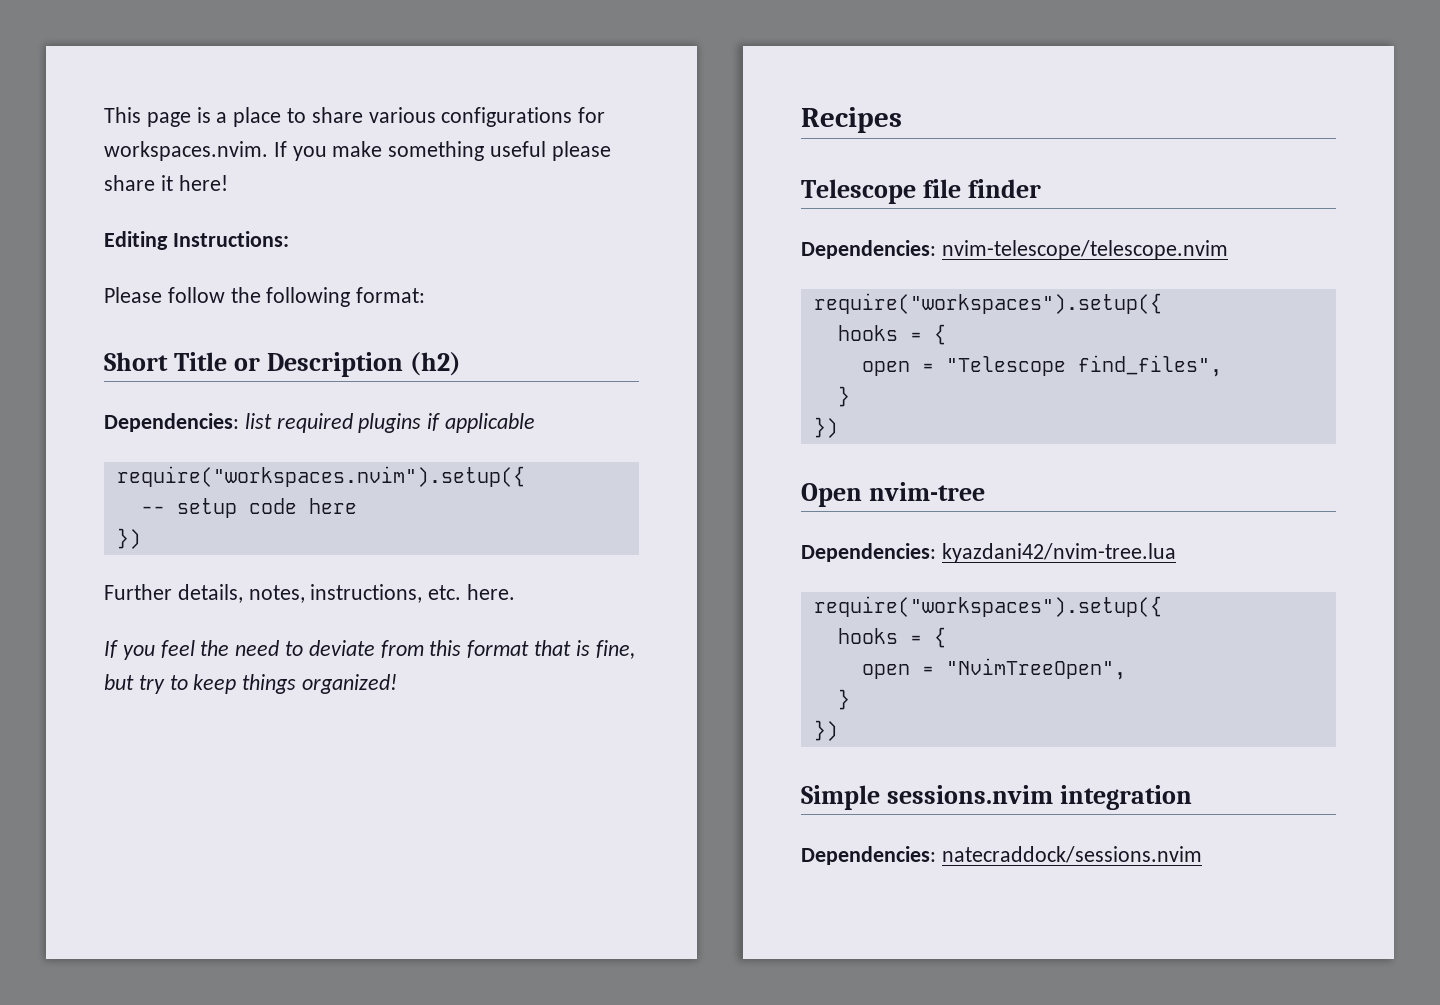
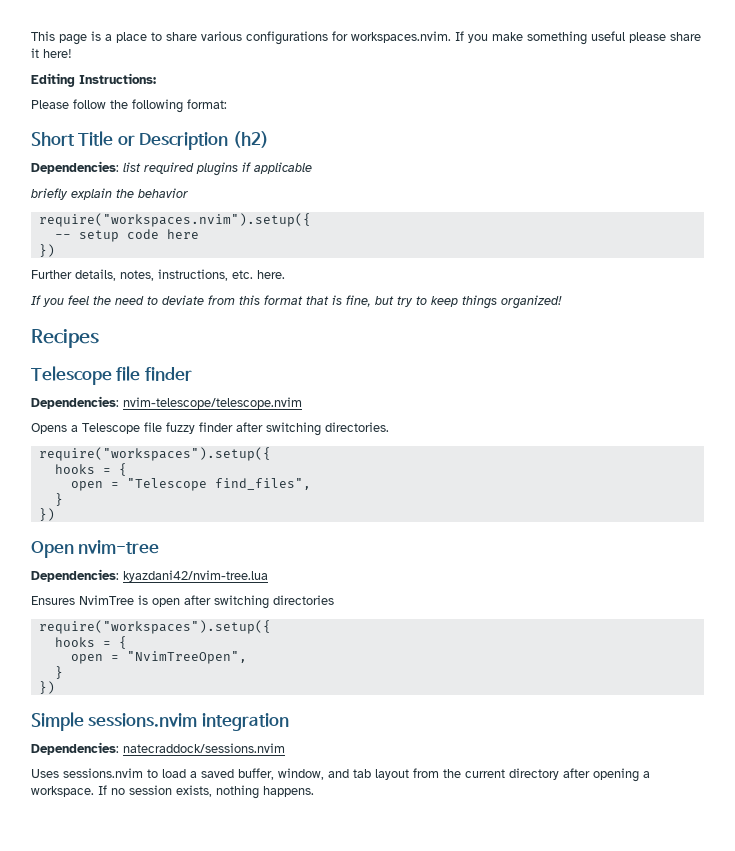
(536, 423) none -> [31,188,188,200] // briefly explain the behavior
(1228, 250) none -> [31,422,389,436] // Opens a Telescope file fuzzy finder after switching directories.
(1176, 553) none -> [31,595,334,609] // Ensures NvimTree is open after switching directories
(1202, 854) none -> [31,768,650,782] [31,785,314,799] // Uses sessions.nvim to load a saved buffer, window, and tab layout from the current directory after opening a workspace. If no session exists, nothing happens.

